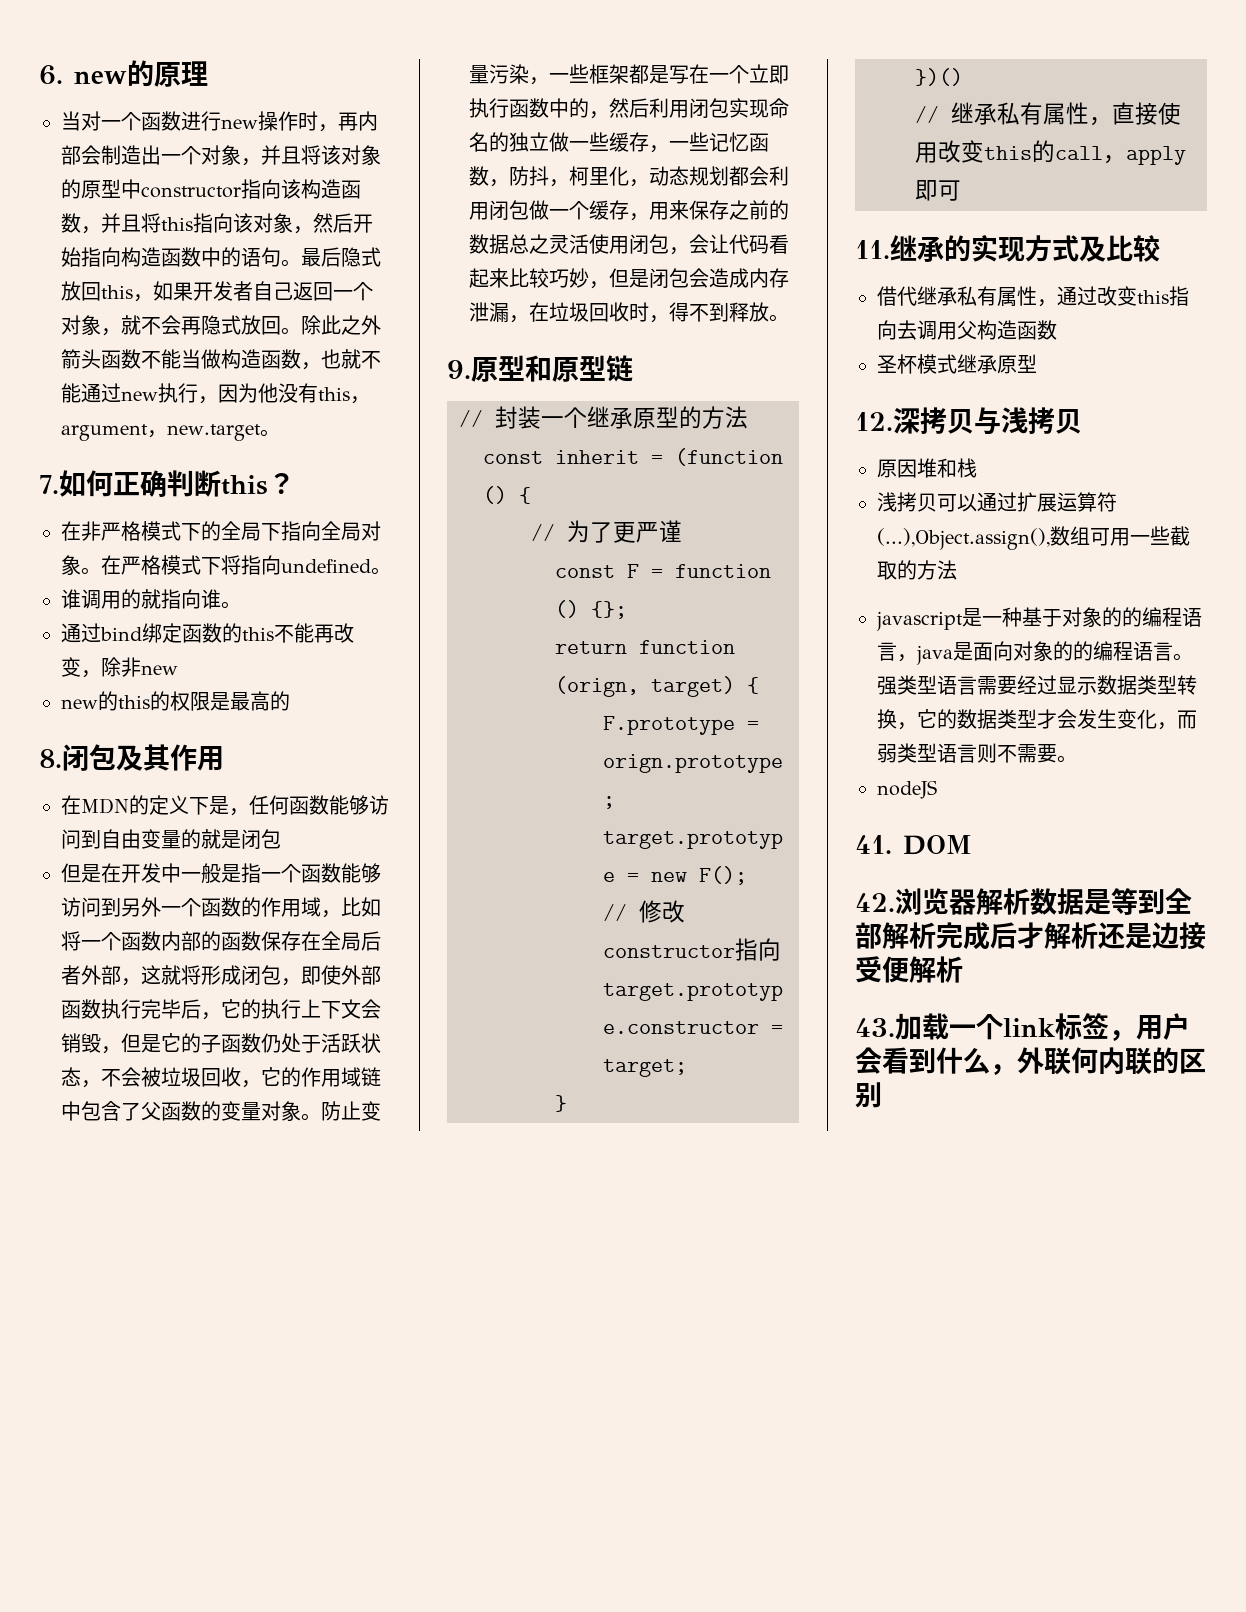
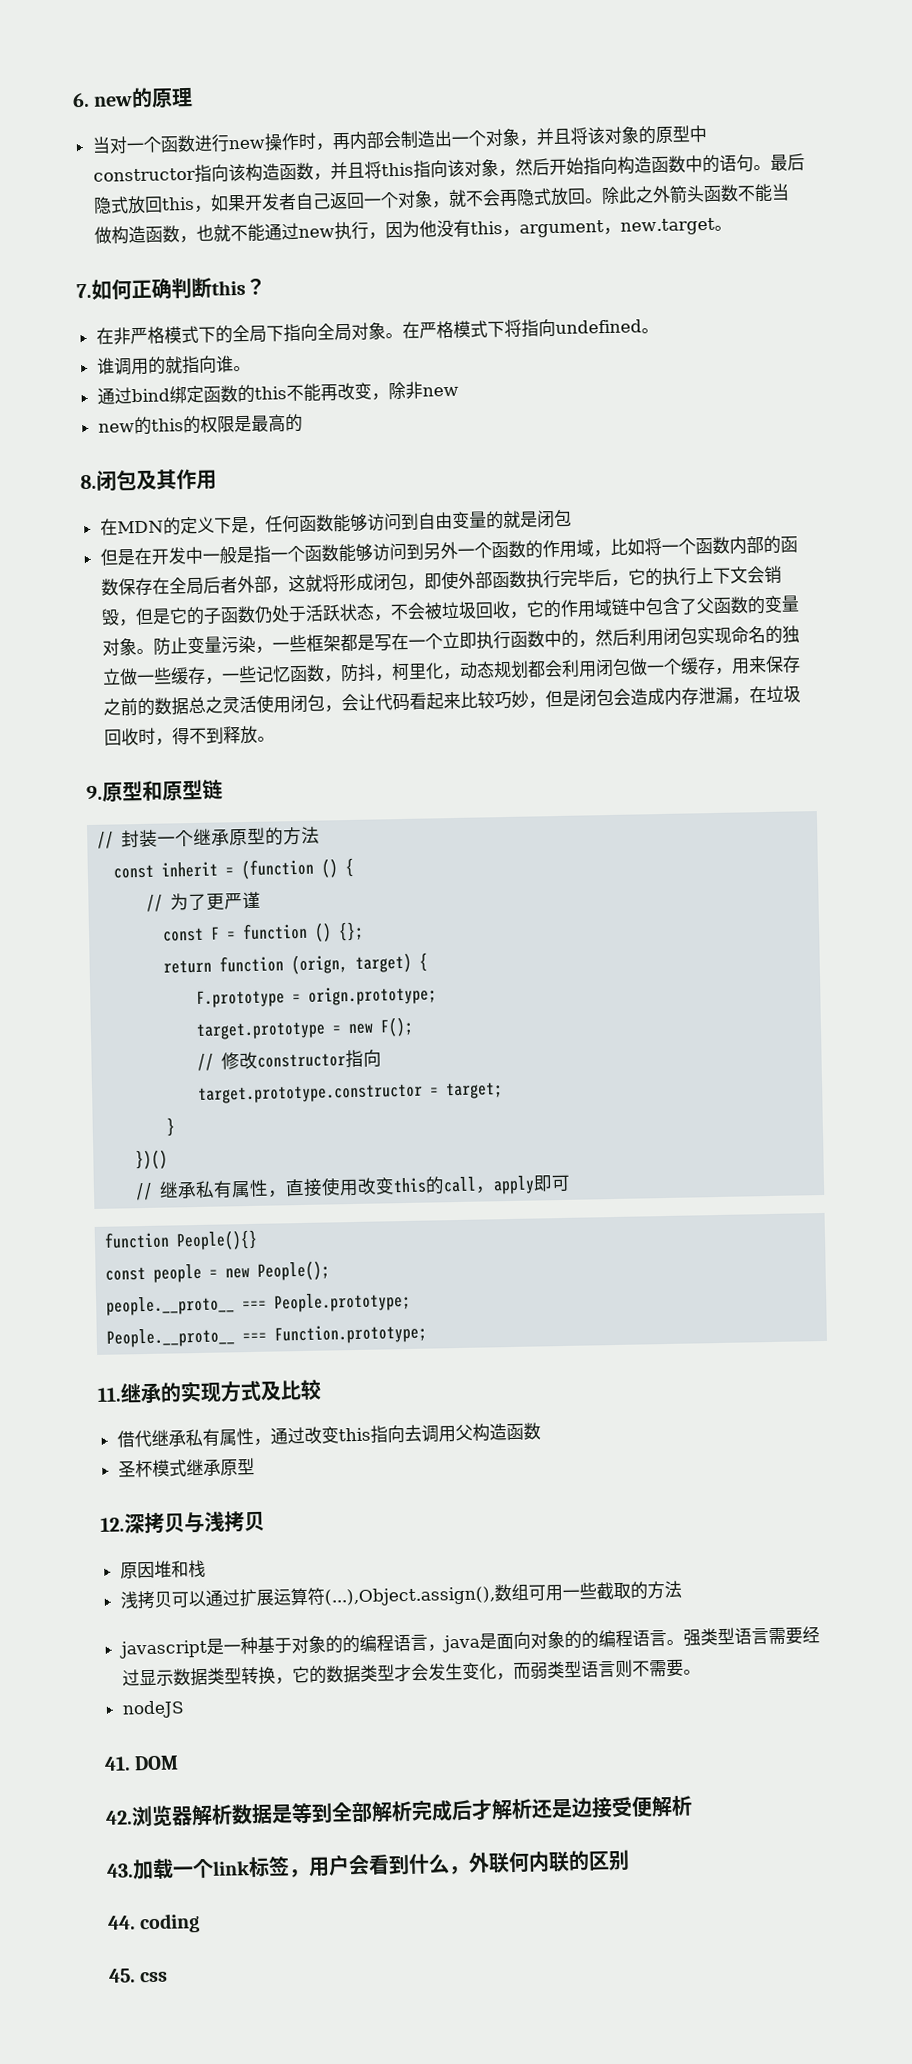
(961, 190) none -> [104,1229,259,1251] [105,1260,331,1283] [106,1291,412,1316] [106,1323,428,1348] // function People(){} // const people = new People(); // people.__proto__ === People.prototype; // People.__proto__ === Function.prototype;
(882, 1095) none -> [107,1913,201,1934] [108,1968,169,1983] // 44. coding // 45. css

